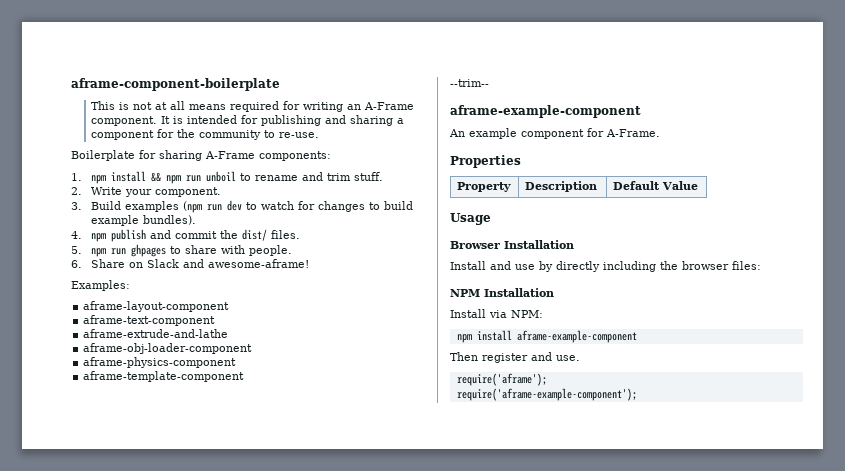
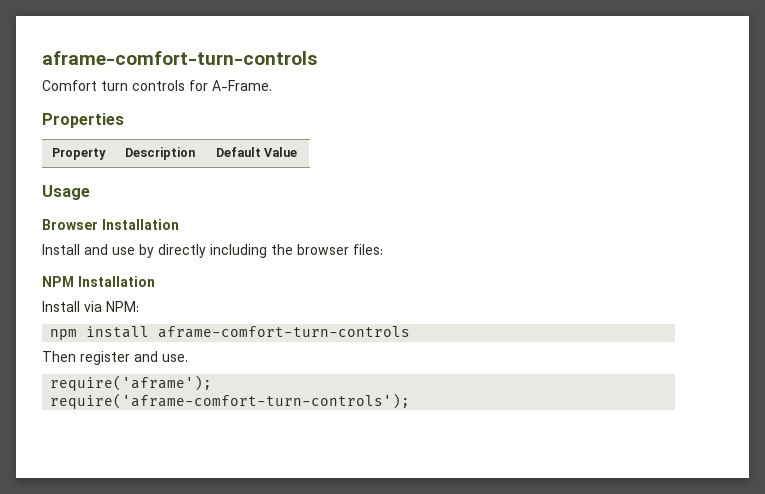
[71,78,280,91] [91,101,415,112] [91,115,405,126] [91,129,320,140] [71,150,331,161] [71,171,384,184] [71,187,222,197] [71,200,414,213] [91,215,197,226] [71,229,301,242] [71,244,293,257] [71,259,310,268] [71,280,130,291] [83,301,230,312] [83,315,216,326] [83,329,229,338] [83,343,253,354] [83,357,237,368] [83,371,245,382] [450,79,489,87] [450,105,641,118] [449,128,584,139] aframe-component-boilerplate // This is not at all means required for writing an A-Frame component. It is intended for publishing and sharing a component for the community to re-use. // Boilerplate for sharing A-Frame components: // 1. npm install && npm run unboil to rename and trim stuff. // 2. Write your component. // 3. Build examples (npm run dev to watch for changes to build example bundles). // 4. npm publish and commit the dist/ files. // 5. npm run ghpages to share with people. // 6. Share on Slack and awesome-aframe! // Examples: // aframe-layout-component // aframe-text-component // aframe-extrude-and-lathe // aframe-obj-loader-component // aframe-physics-component // aframe-template-component // --trim-- // aframe-example-component // An example component -> [42,51,317,65] [42,80,185,91] aframe-comfort-turn-controls // Comfort turn controls
[516,330,637,343] aframe-example-component -> [158,326,411,338] aframe-comfort-turn-controls
[456,388,637,401] require('aframe-example-component'); -> [50,393,411,409] require('aframe-comfort-turn-controls');

